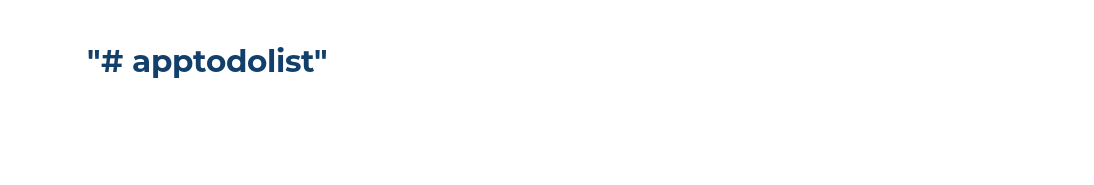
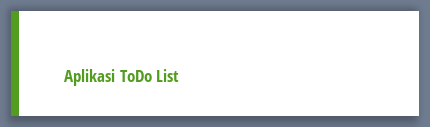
[87,47,328,78] "# apptodolist" -> [64,69,180,86] Aplikasi ToDo List

